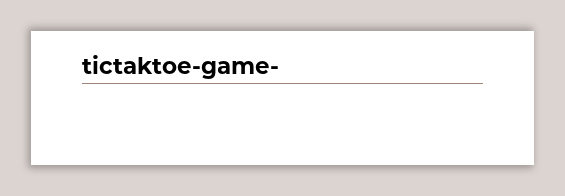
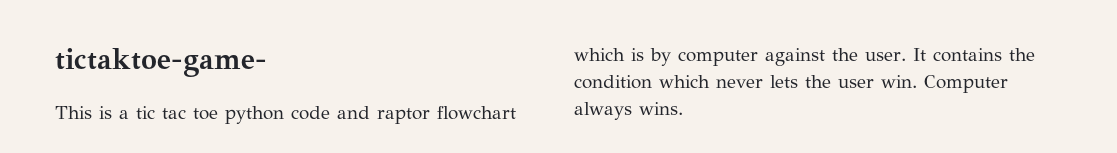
(279, 67) none -> [55,106,516,124] [574,48,1035,66] [574,75,1008,93] [574,102,683,120] // This is a tic tac toe python code and raptor flowchart which is by computer against the user. It contains the condition which never lets the user win. Computer always wins.

